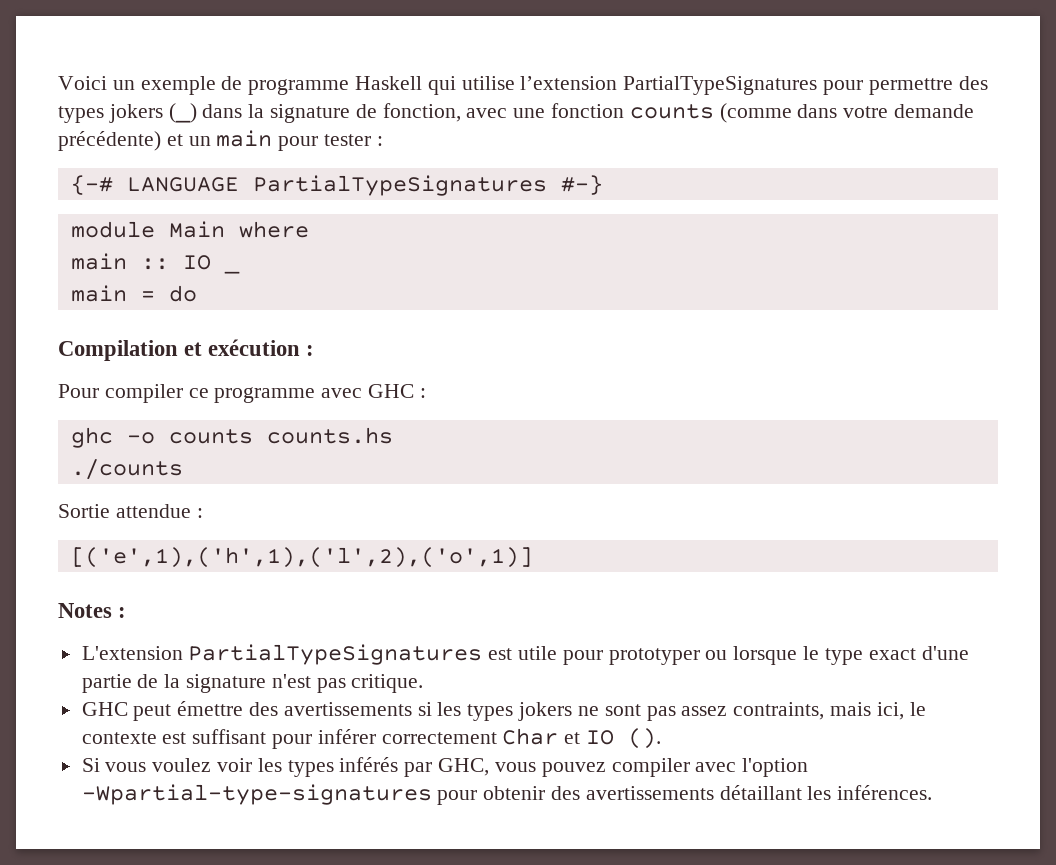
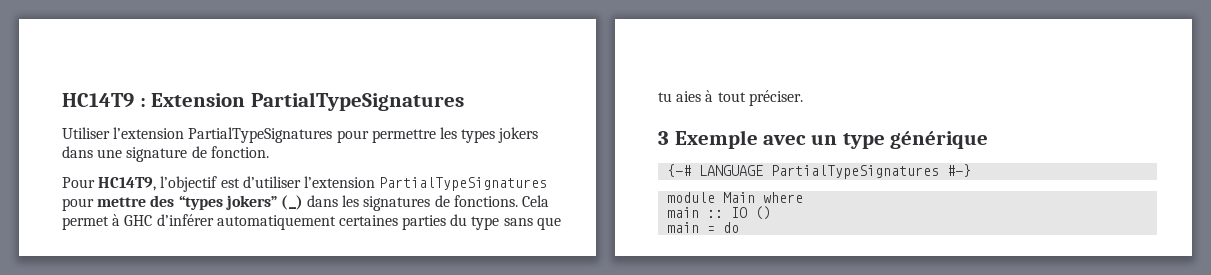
[58,76,515,95] Voici un exemple de programme Haskell qui utilise -> [62,92,465,111] [62,127,110,139] HC14T9 : Extension PartialTypeSignatures // Utiliser
[958,76,988,90] [58,103,975,123] [58,130,383,151] des types jokers (_) dans la signature de fonction, avec une fonction counts (comme dans votre demande précédente) et un main pour tester : -> [439,127,539,143] [62,146,269,162] [62,176,548,192] [62,195,550,211] [62,214,561,230] [658,90,803,106] [658,130,989,149] les types jokers dans une signature de fonction. // Pour HC14T9, l’objectif est d’utiliser l’extension PartialTypeSignatures pour mettre des “types jokers” (_) dans les signatures de fonctions. Cela permet à GHC d’inférer automatiquement certaines parties du type sans que tu aies à tout préciser. // 3 Exemple avec un type générique
[223,269,240,274] _ -> [755,206,772,220] ()
[58,339,315,361] [58,384,426,403] [70,427,393,448] [70,459,183,480] [58,504,203,518] [70,547,533,568] [58,603,127,618] [81,644,969,665] [81,674,424,693] [81,701,926,721] [81,728,662,749] [81,757,809,777] [81,784,933,805] // Compilation et exécution : // Pour compiler ce programme avec GHC : // ghc -o counts counts.hs // ./counts // Sortie attendue : // [('e',1),('h',1),('l',2),('o',1)] // Notes : // L'extension PartialTypeSignatures est utile pour prototyper ou lorsque le type exact d'une partie de la signature n'est pas critique. // GHC peut émettre des avertissements si les types jokers ne sont pas assez contraints, mais ici, le contexte est suffisant pour inférer correctement Char et IO (). // Si vous voulez voir les types inférés par GHC, vous pouvez compiler avec l'option -Wpartial-type-signatures pour obtenir des avertissements détaillant les inférences. -> (740, 227) none

